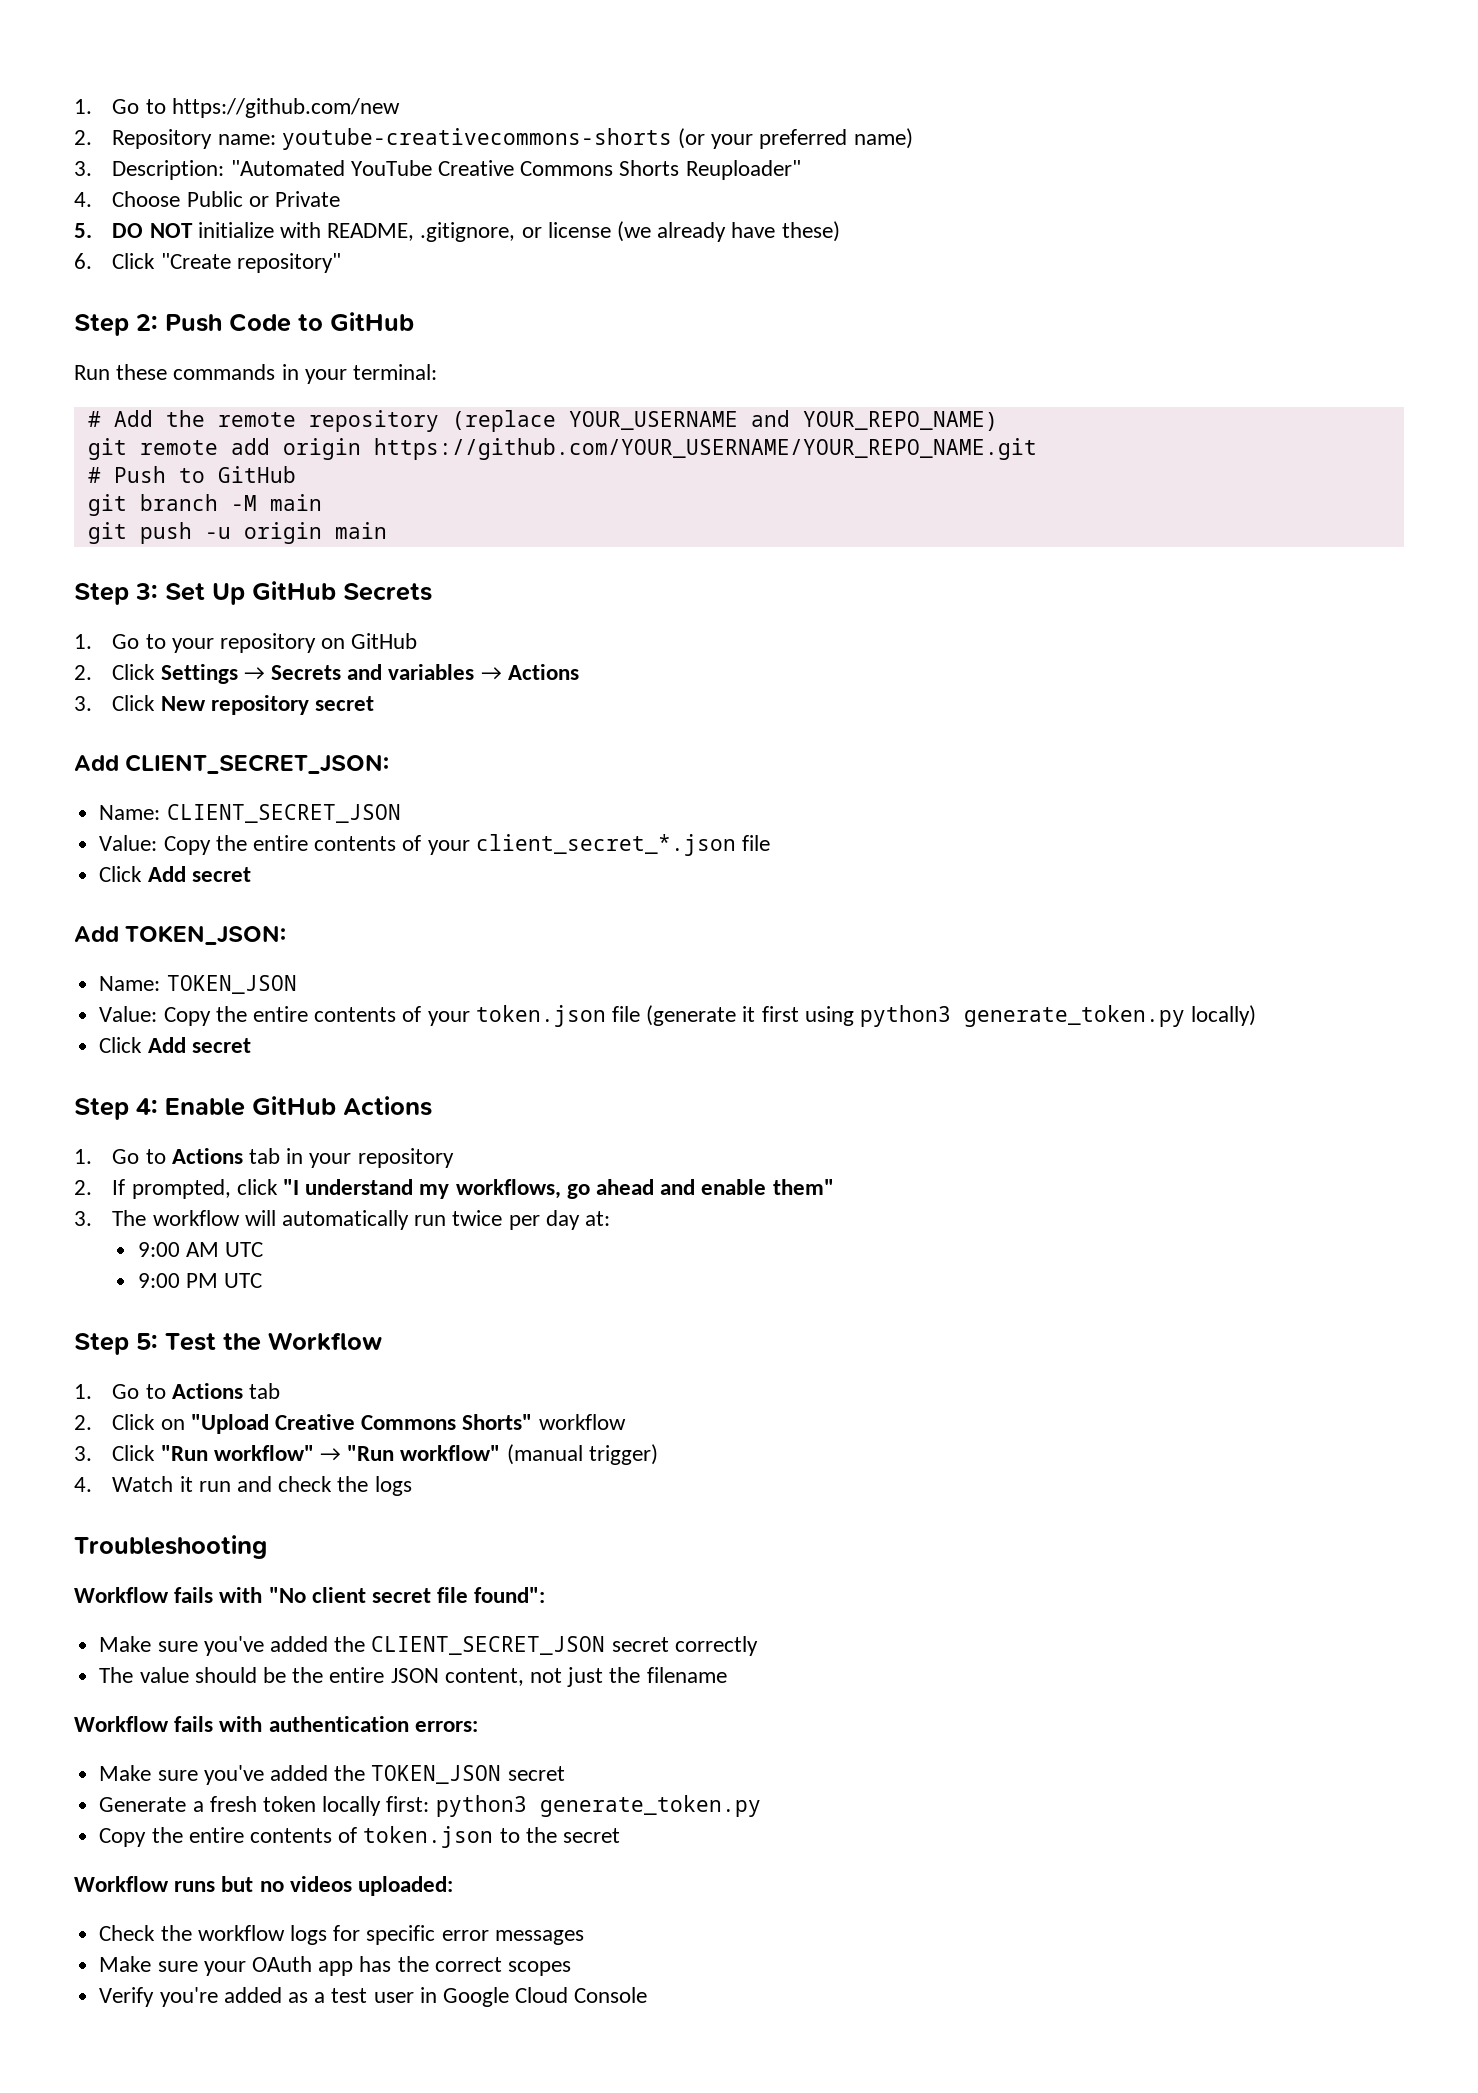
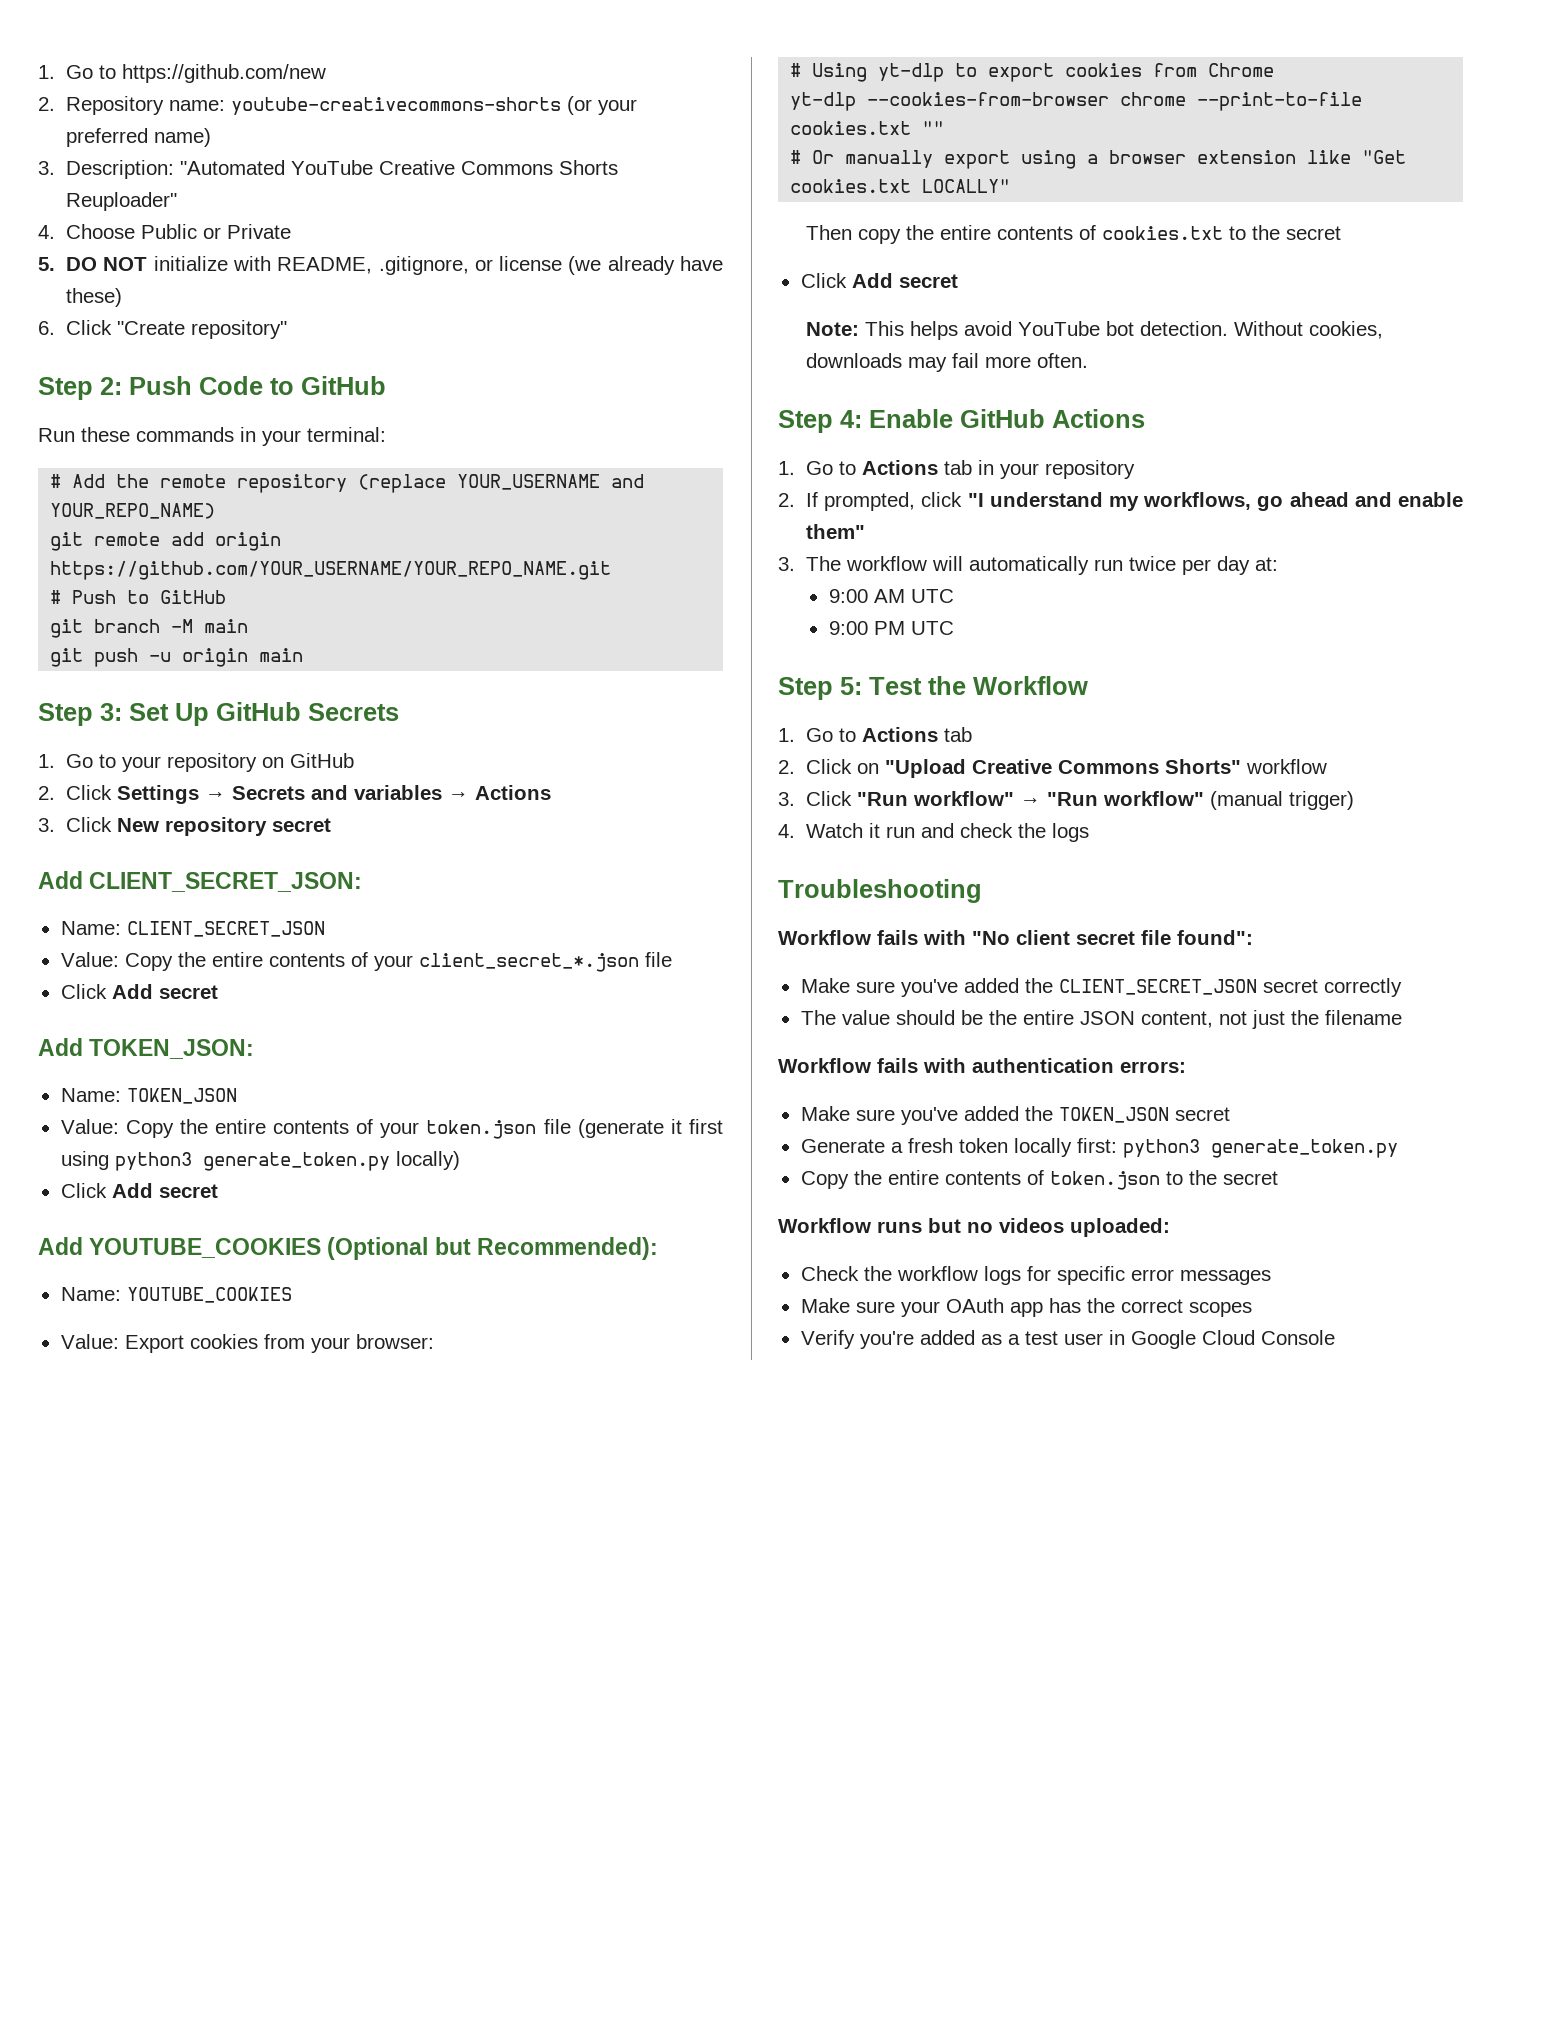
(251, 1045) none -> [38,1237,658,1260] [60,1287,292,1303] [60,1334,434,1353] [790,63,1275,82] [790,92,1363,111] [790,121,945,135] [790,150,1407,169] [790,179,1011,193] [806,225,1342,244] [800,273,958,288] [806,321,1384,340] [806,353,1089,372] // Add YOUTUBE_COOKIES (Optional but Recommended): // Name: YOUTUBE_COOKIES // Value: Export cookies from your browser: // # Using yt-dlp to export cookies from Chrome // yt-dlp --cookies-from-browser chrome --print-to-file cookies.txt "" // # Or manually export using a browser extension like "Get cookies.txt LOCALLY" // Then copy the entire contents of cookies.txt to the secret // Click Add secret // Note: This helps avoid YouTube bot detection. Without cookies, downloads may fail more often.

